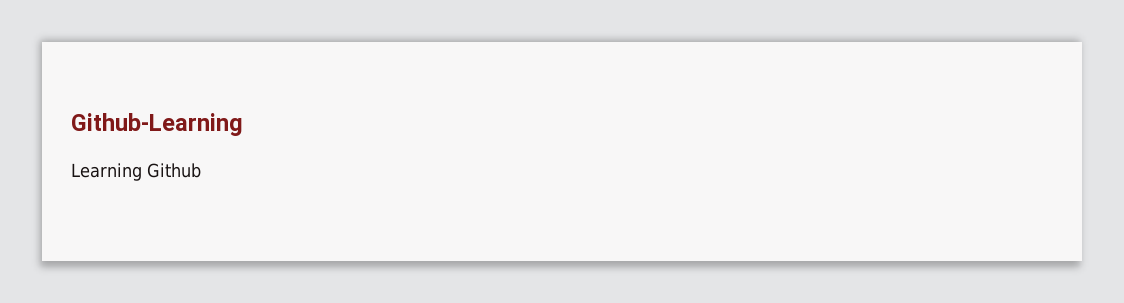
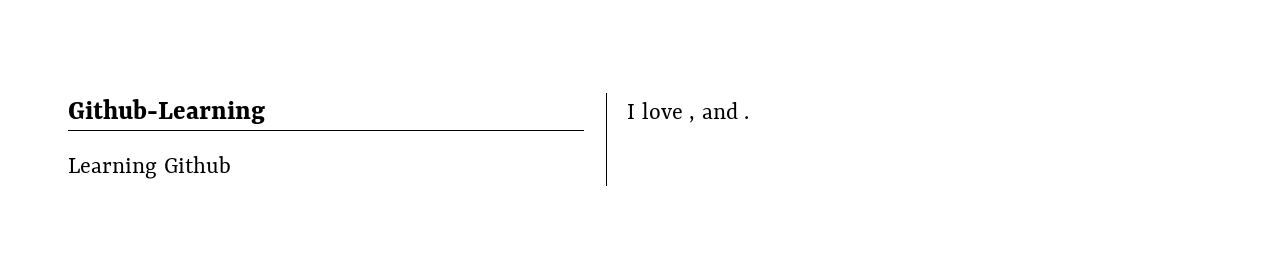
(201, 170) none -> [627,102,750,123] // I love , and .

